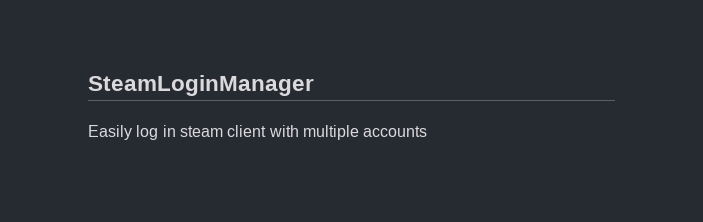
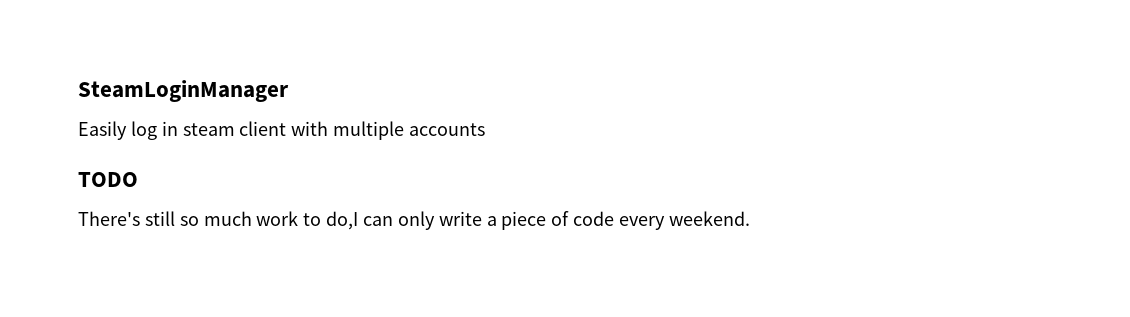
(428, 131) none -> [78,172,138,187] [78,211,750,230] // TODO // There's still so much work to do,I can only write a piece of code every weekend.

